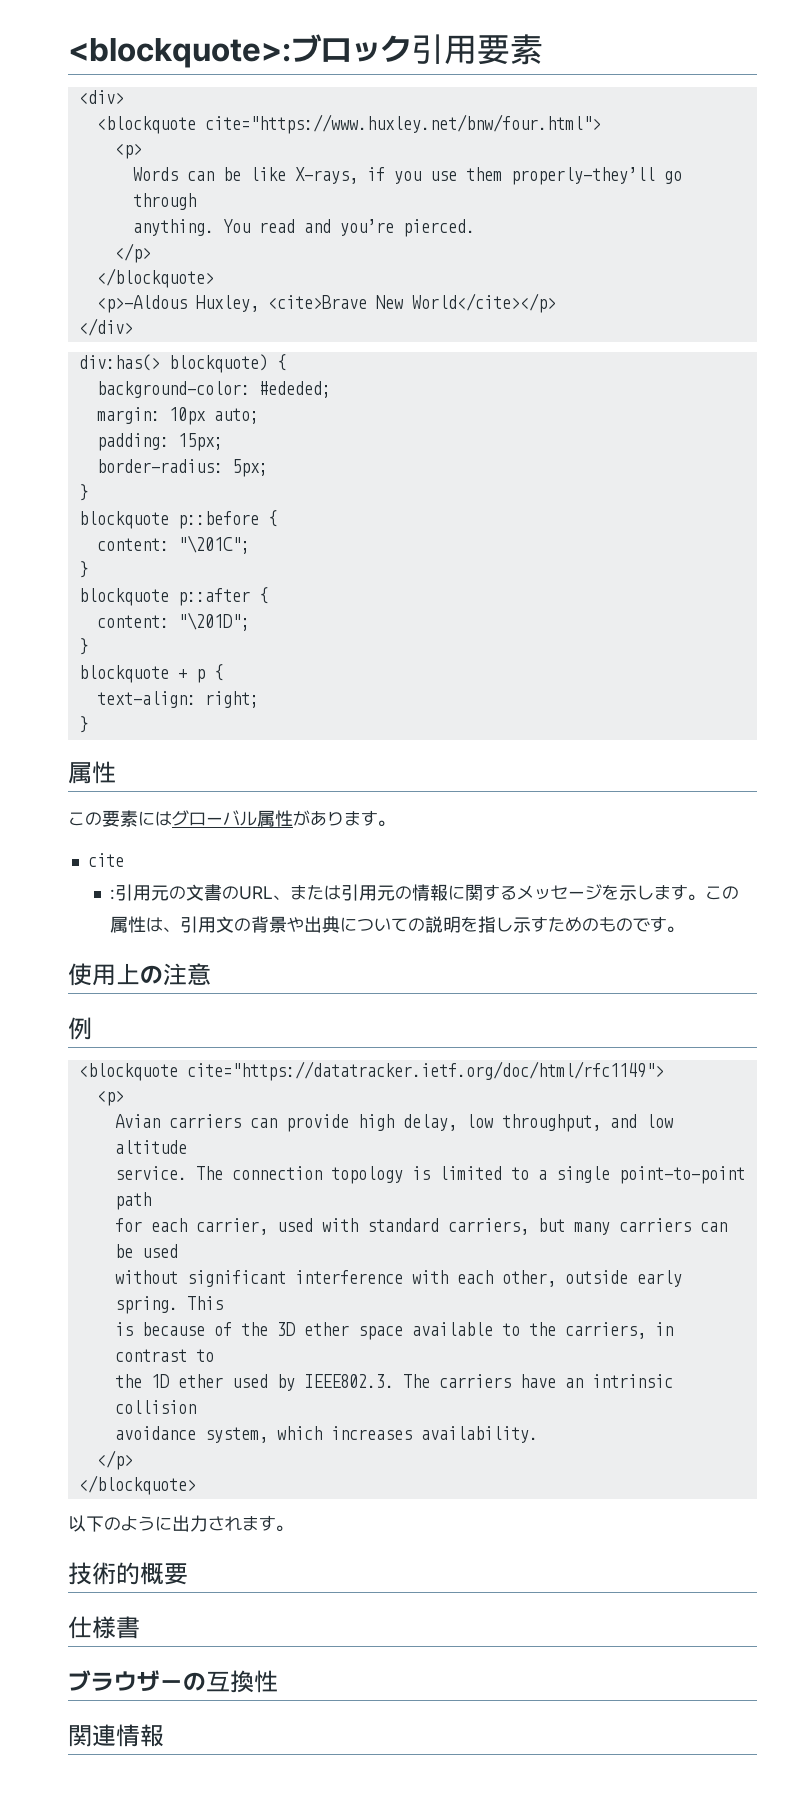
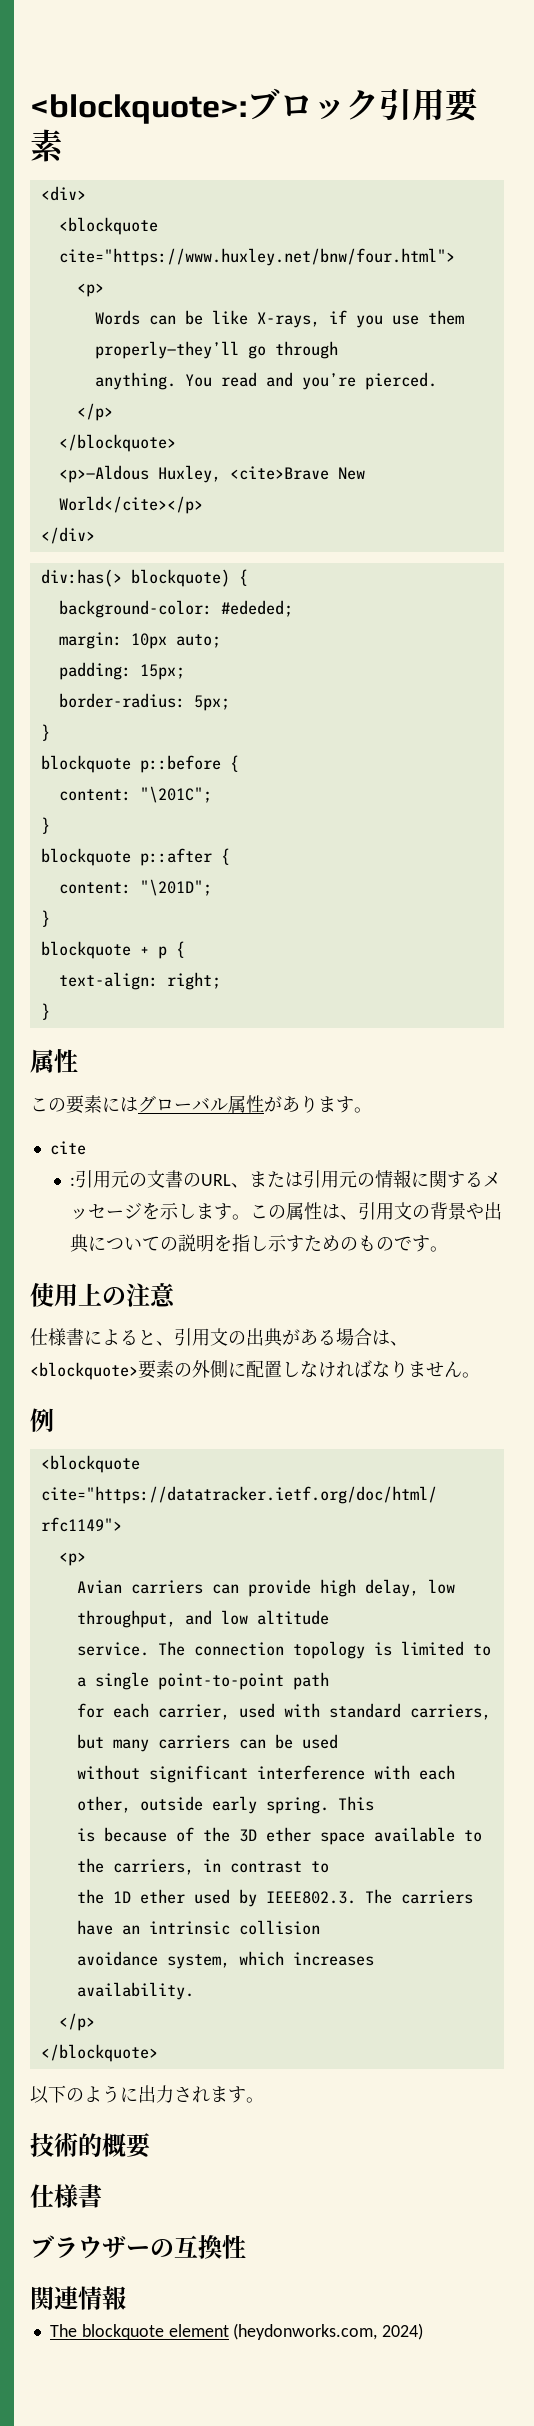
(211, 974) none -> [30,1328,408,1347] [30,1360,480,1380] // 仕様書によると、引用文の出典がある場合は、<blockquote>要素の外側に配置しなければなりません。
(164, 1735) none -> [49,2323,424,2340] // The blockquote element (heydonworks.com, 2024)

